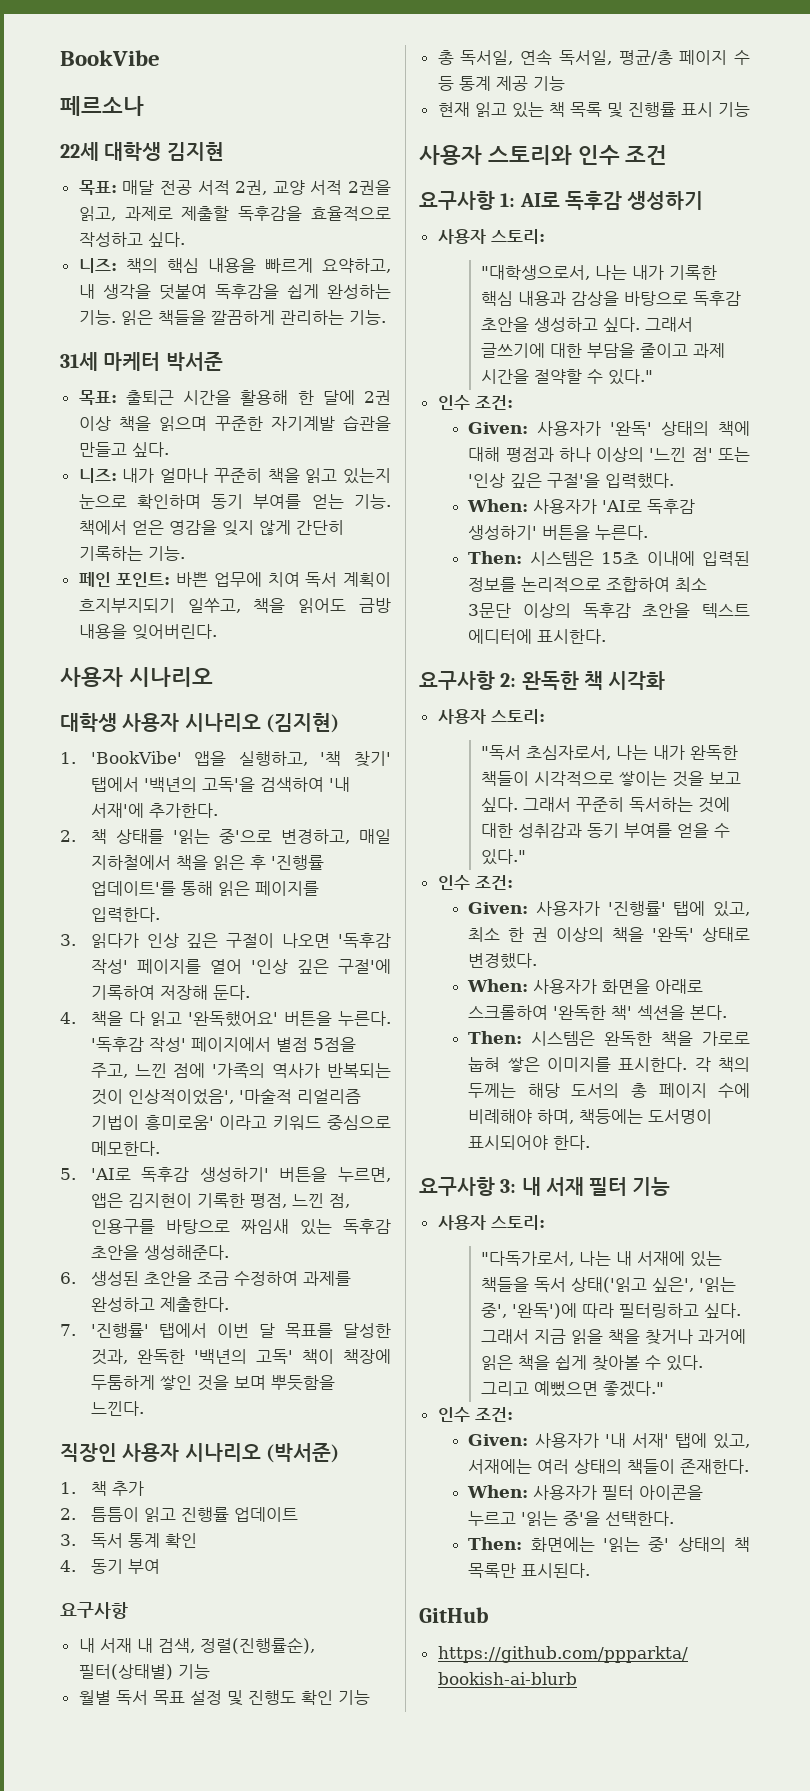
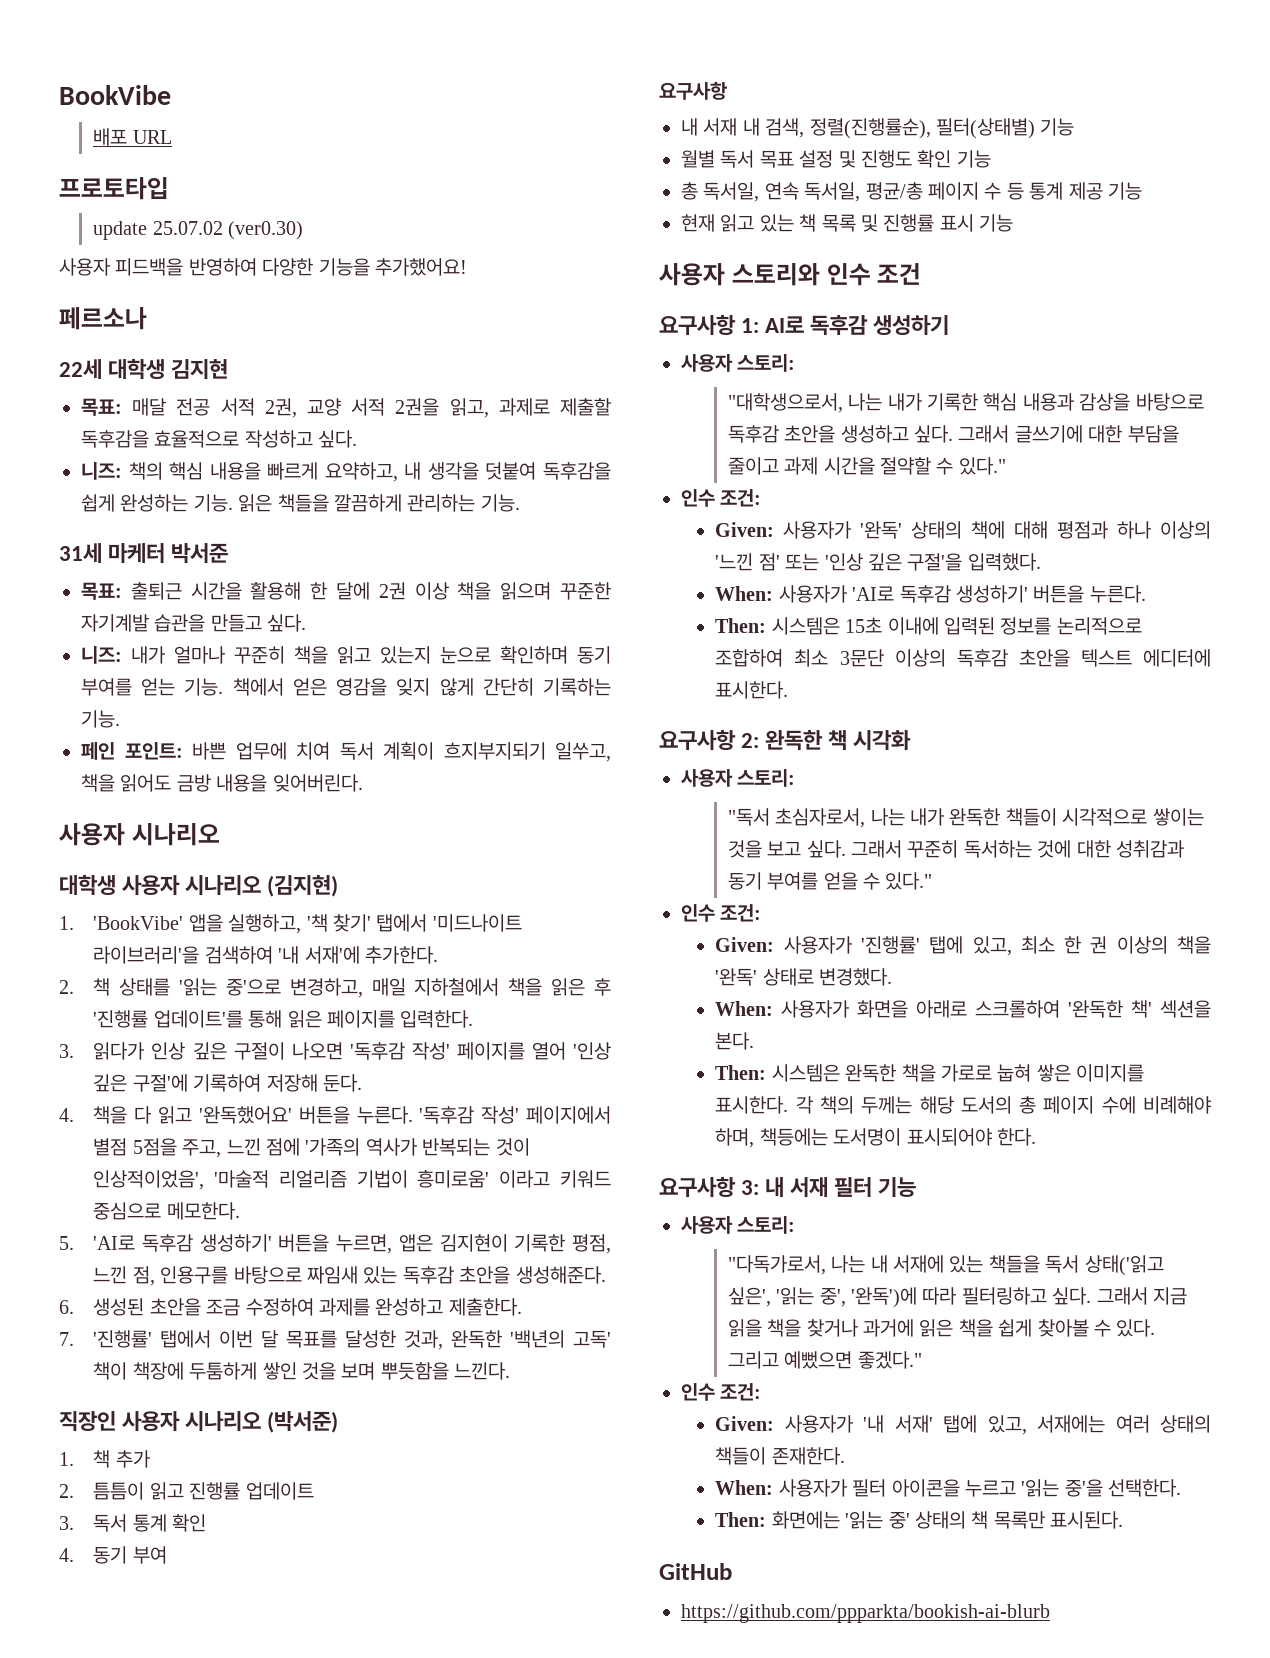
(160, 58) none -> [93,128,172,146] [59,177,169,200] [93,221,304,240] [59,258,467,276] // 배포 URL // 프로토타입 // update 25.07.02 (ver0.30) // 사용자 피드백을 반영하여 다양한 기능을 추가했어요!
[143,777,255,792] '백년의 고독'을 -> [432,914,522,932] [93,946,200,964] '미드나이트 라이브러리'을

